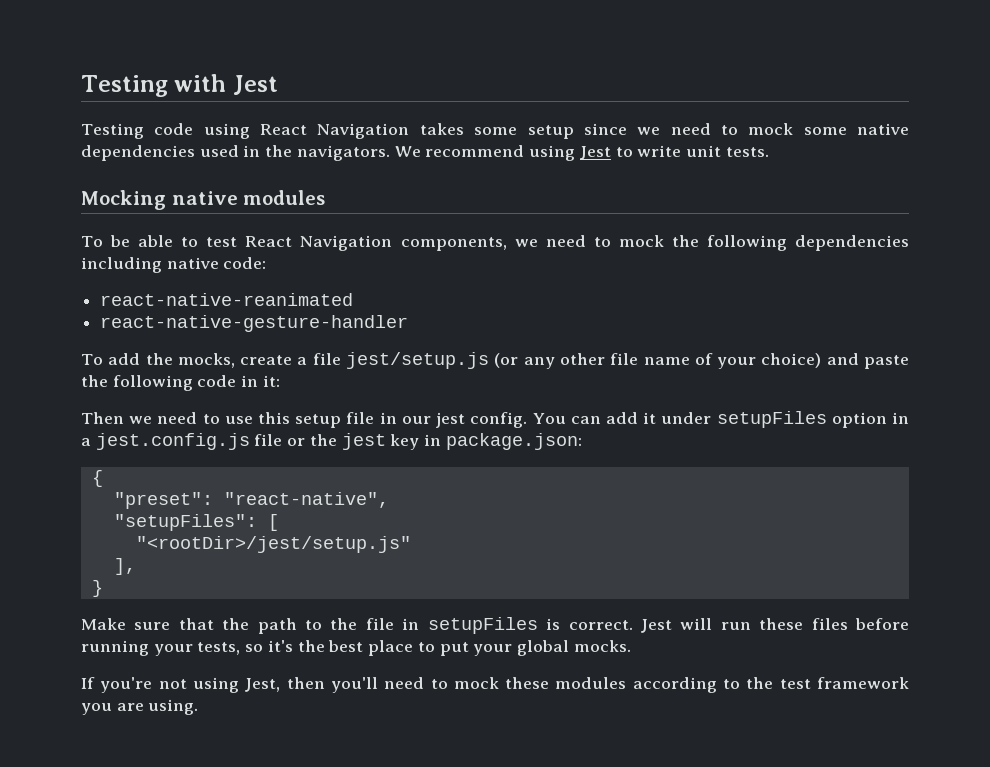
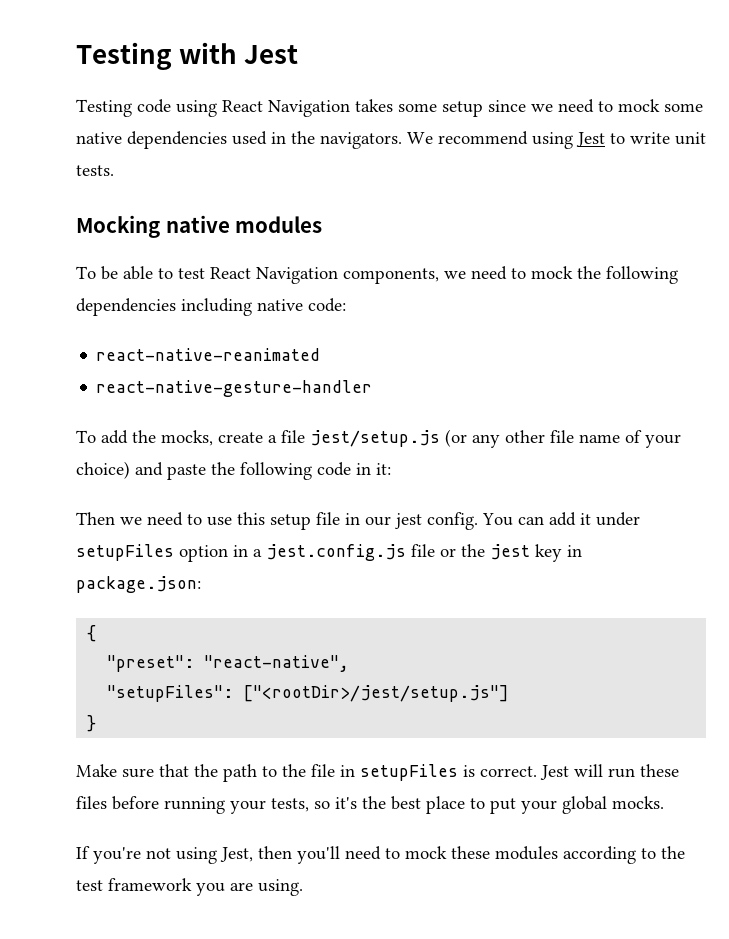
[267,514,279,531] [135,536,411,553] [113,558,136,575] [ // "<rootDir>/jest/setup.js" // ], -> [243,685,510,702] ["<rootDir>/jest/setup.js"]

